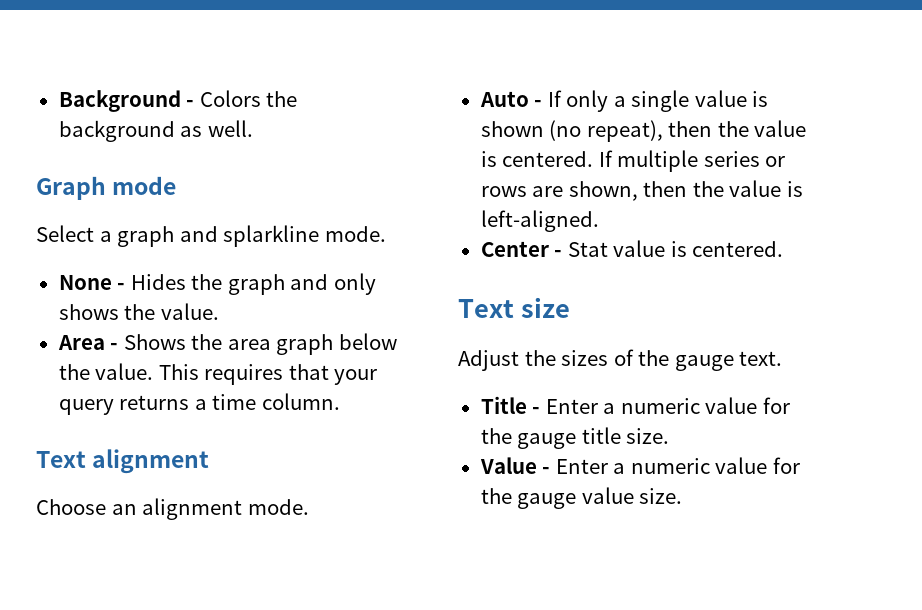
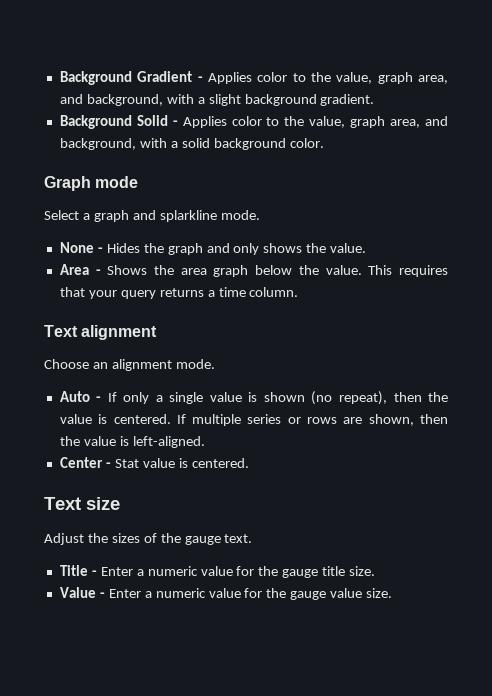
[58,90,298,112] [58,120,253,142] Background - Colors the background as well. -> [59,71,449,85] [59,94,375,106] [59,115,449,129] [59,138,324,150] Background Gradient - Applies color to the value, graph area, and background, with a slight background gradient. // Background Solid - Applies color to the value, graph area, and background, with a solid background color.

